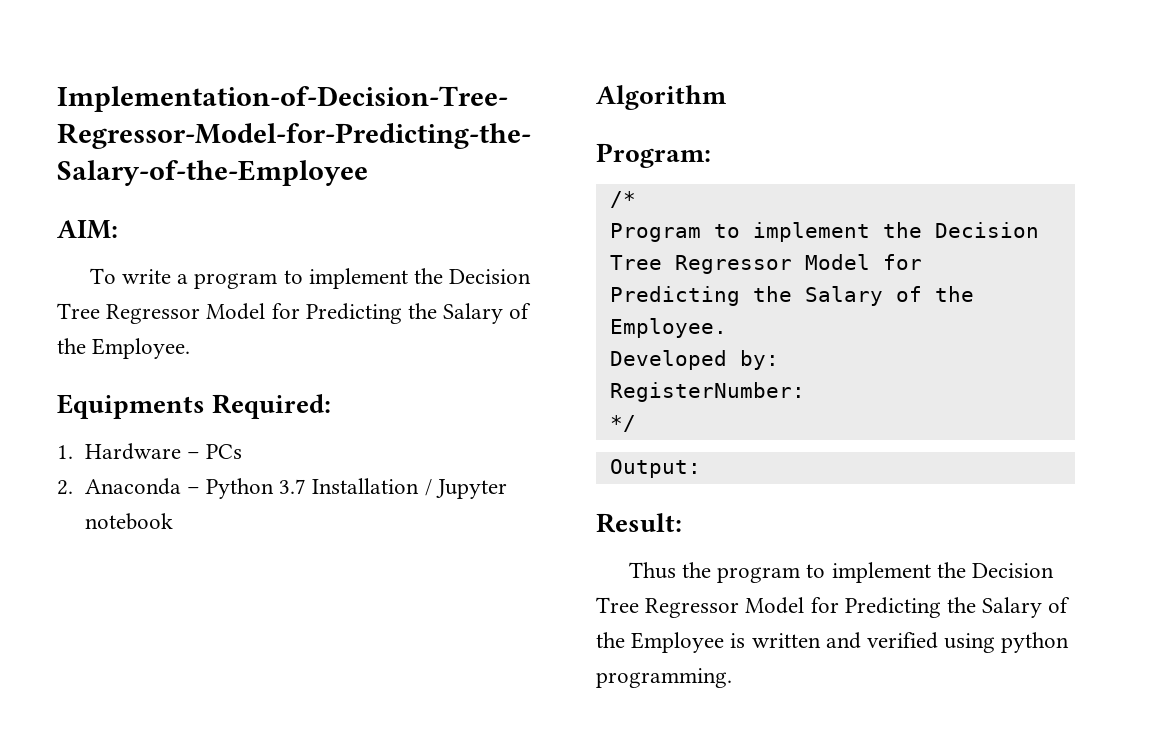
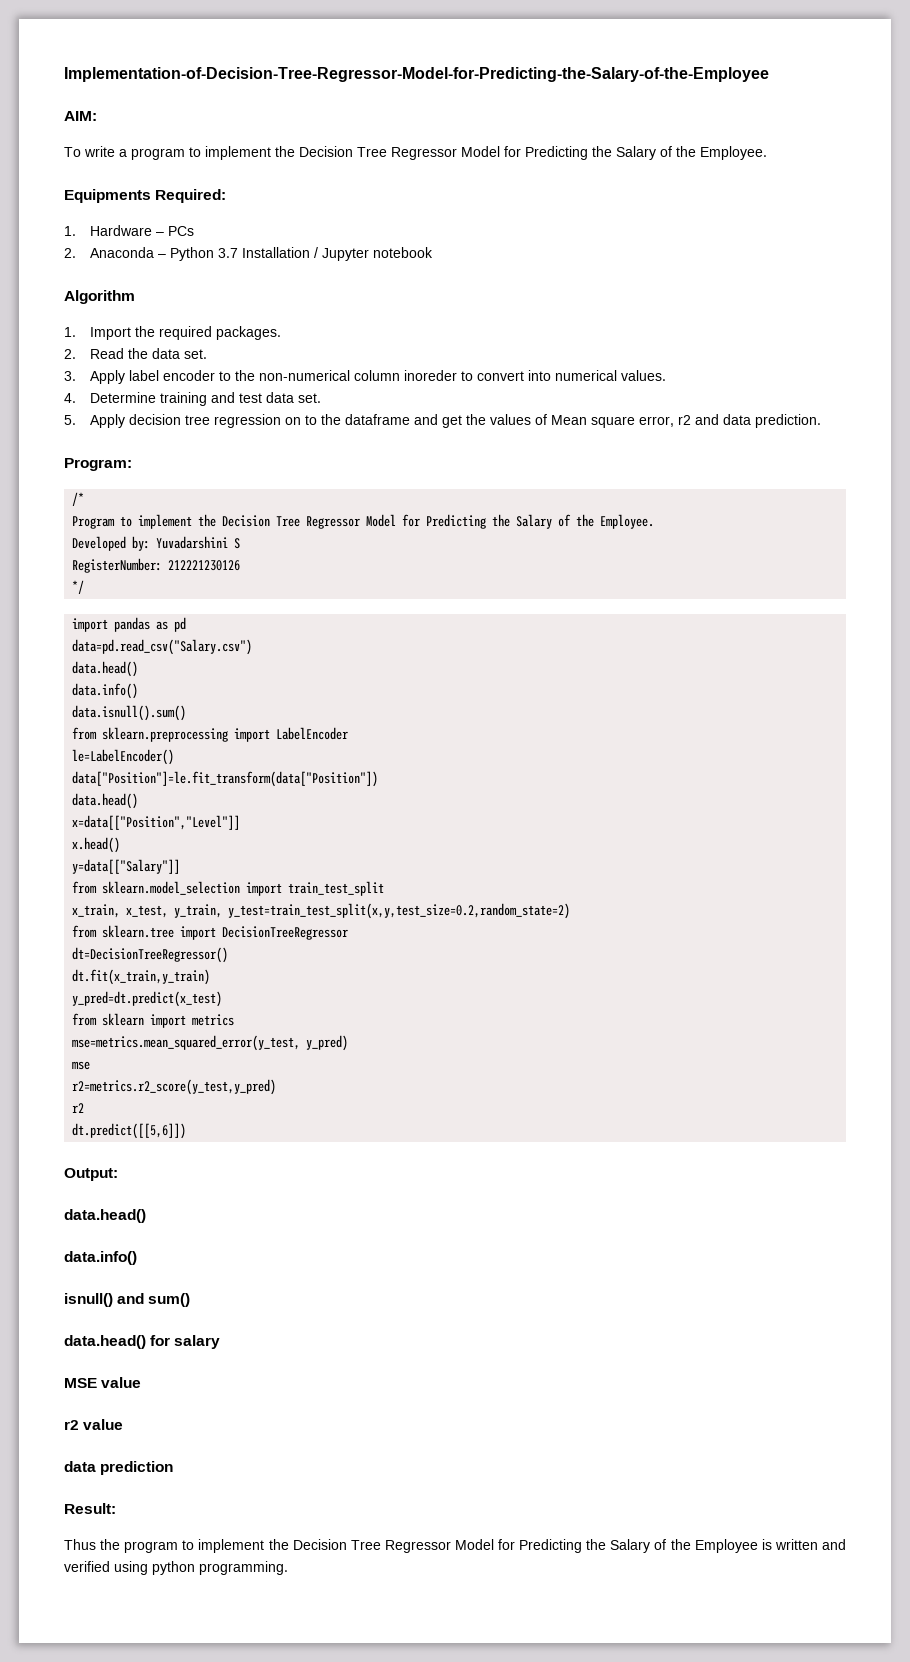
(727, 97) none -> [64,326,281,340] [64,348,207,359] [64,370,666,384] [64,392,321,406] [64,414,821,428] // 1. Import the required packages. // 2. Read the data set. // 3. Apply label encoder to the non-numerical column inoreder to convert into numerical values. // 4. Determine training and test data set. // 5. Apply decision tree regression on to the dataframe and get the values of Mean square error, r2 and data prediction.
(779, 360) none -> [156,536,241,549] Yuvadarshini S
(805, 392) none -> [168,560,241,571] 212221230126
[609,459,701,478] Output: -> [72,617,187,632] [72,639,253,655] [72,661,139,677] [72,683,139,699] [72,705,187,721] [72,727,349,742] [72,749,175,765] [72,771,379,787] [72,793,139,809] [72,815,241,830] [72,837,121,853] [72,859,181,874] [72,881,385,896] [72,903,571,919] [72,925,349,940] [72,947,229,963] [72,969,211,985] [72,991,223,1007] [72,1013,235,1028] [72,1035,349,1051] [72,1061,91,1070] [72,1079,277,1095] [72,1103,85,1113] [72,1123,187,1139] [64,1168,118,1181] [64,1209,146,1223] [64,1251,137,1265] [64,1293,191,1307] [64,1335,221,1349] [64,1377,142,1388] [64,1419,124,1430] [64,1461,174,1475] import pandas as pd // data=pd.read_csv("Salary.csv") // data.head() // data.info() // data.isnull().sum() // from sklearn.preprocessing import LabelEncoder // le=LabelEncoder() // data["Position"]=le.fit_transform(data["Position"]) // data.head() // x=data[["Position","Level"]] // x.head() // y=data[["Salary"]] // from sklearn.model_selection import train_test_split // x_train, x_test, y_train, y_test=train_test_split(x,y,test_size=0.2,random_state=2) // from sklearn.tree import DecisionTreeRegressor // dt=DecisionTreeRegressor() // dt.fit(x_train,y_train) // y_pred=dt.predict(x_test) // from sklearn import metrics // mse=metrics.mean_squared_error(y_test, y_pred) // mse // r2=metrics.r2_score(y_test,y_pred) // r2 // dt.predict([[5,6]]) // Output: // data.head() // data.info() // isnull() and sum() // data.head() for salary // MSE value // r2 value // data prediction

